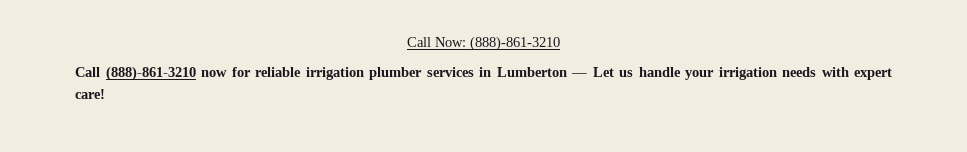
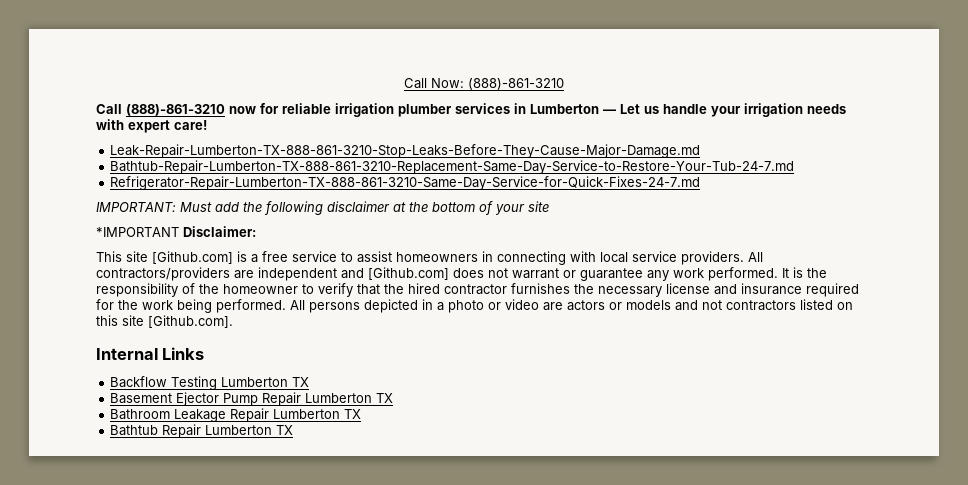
(105, 94) none -> [110,144,701,158] [110,160,795,174] [110,176,701,190] [96,201,549,215] [96,226,256,237] [96,251,763,265] [96,267,827,281] [96,283,859,297] [96,299,853,313] [96,315,233,328] [96,347,205,360] [110,376,310,390] [110,392,394,406] [110,408,362,422] [110,424,294,438] // Leak-Repair-Lumberton-TX-888-861-3210-Stop-Leaks-Before-They-Cause-Major-Damage.md // Bathtub-Repair-Lumberton-TX-888-861-3210-Replacement-Same-Day-Service-to-Restore-Your-Tub-24-7.md // Refrigerator-Repair-Lumberton-TX-888-861-3210-Same-Day-Service-for-Quick-Fixes-24-7.md // IMPORTANT: Must add the following disclaimer at the bottom of your site // *IMPORTANT Disclaimer: // This site [Github.com] is a free service to assist homeowners in connecting with local service providers. All contractors/providers are independent and [Github.com] does not warrant or guarantee any work performed. It is the responsibility of the homeowner to verify that the hired contractor furnishes the necessary license and insurance required for the work being performed. All persons depicted in a photo or video are actors or models and not contractors listed on this site [Github.com]. // Internal Links // Backflow Testing Lumberton TX // Basement Ejector Pump Repair Lumberton TX // Bathroom Leakage Repair Lumberton TX // Bathtub Repair Lumberton TX

